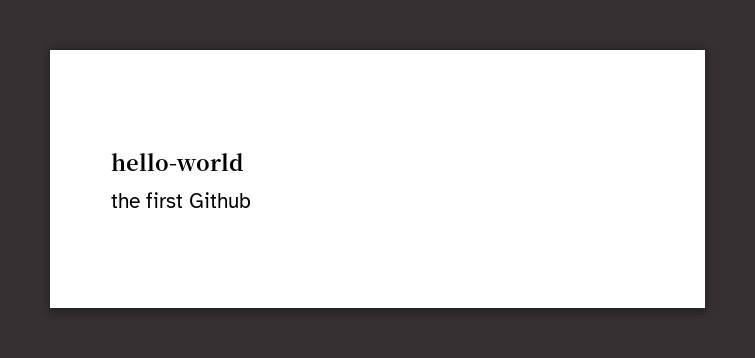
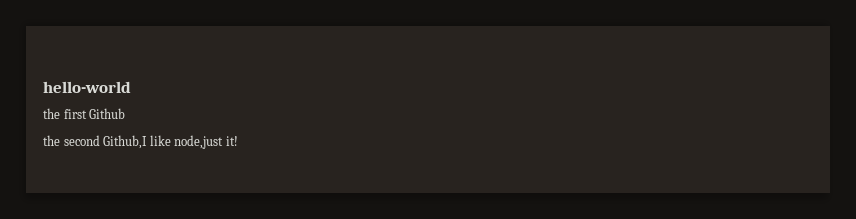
(251, 200) none -> [43,135,238,149] // the second Github,I like node,just it!

